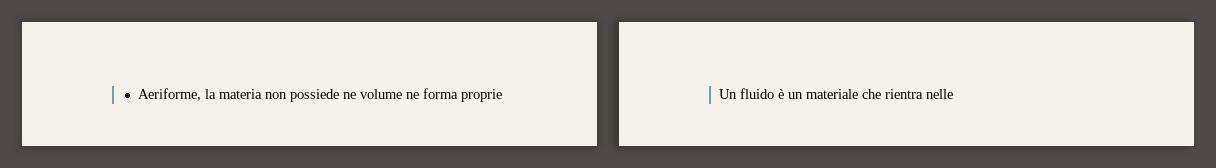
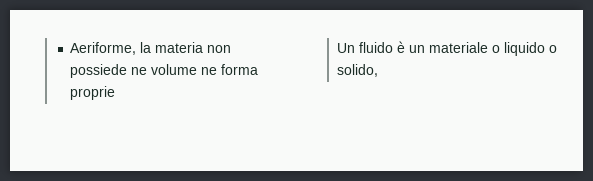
[862,89,954,99] che rientra nelle -> [492,42,558,56] [337,64,379,77] o liquido o solido,

